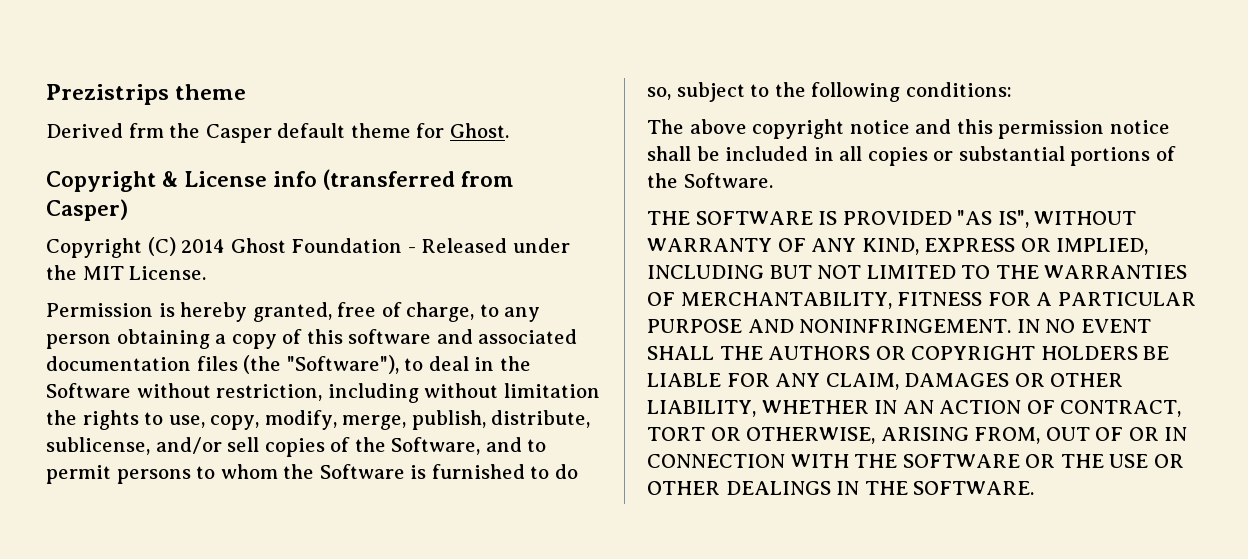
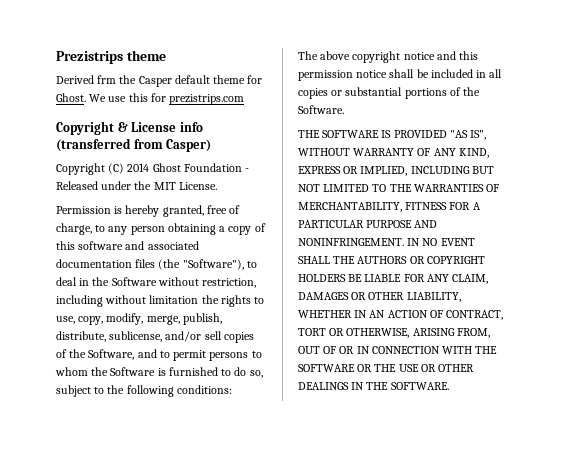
(509, 130) none -> [89,93,245,105] We use this for prezistrips.com

